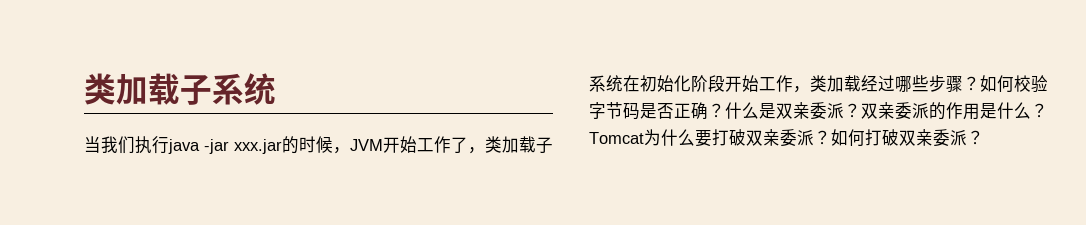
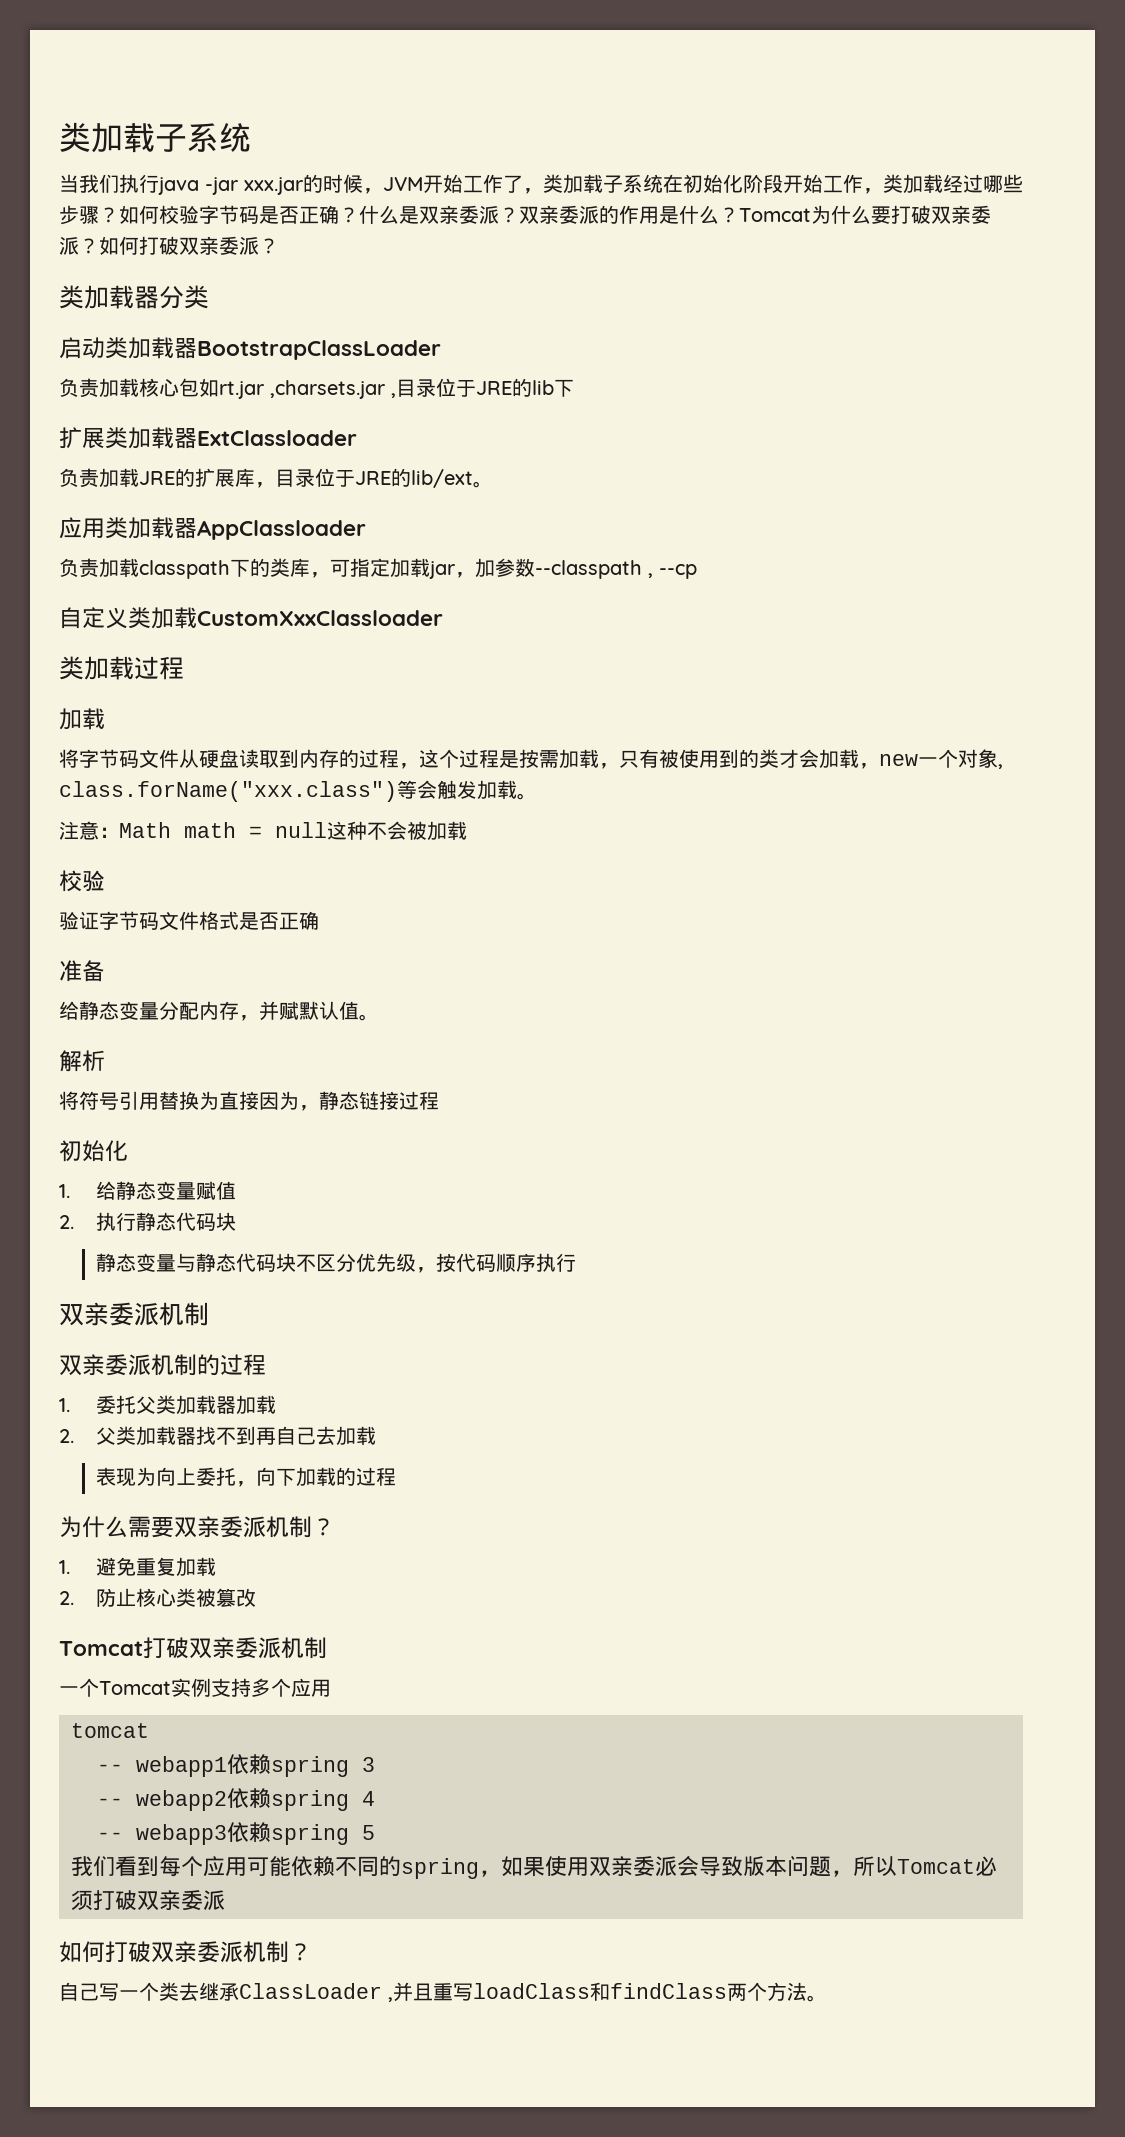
(984, 137) none -> [59,285,209,309] [59,337,441,360] [59,378,574,399] [59,427,357,449] [59,468,493,488] [59,517,366,540] [59,558,697,579] [59,607,443,629] [59,656,184,680] [59,708,105,730] [59,749,1003,769] [59,780,537,802] [59,821,467,841] [59,870,105,892] [59,911,319,930] [59,960,105,982] [59,1001,379,1021] [59,1050,105,1072] [59,1091,439,1111] [59,1140,128,1162] [59,1181,236,1200] [59,1212,236,1231] [95,1253,576,1273] [59,1302,209,1326] [59,1354,266,1376] [59,1395,276,1415] [59,1426,376,1446] [95,1467,396,1487] [59,1516,335,1538] [59,1557,216,1577] [59,1588,256,1607] [59,1637,327,1659] [59,1678,331,1697] [71,1723,149,1738] [97,1754,375,1777] [97,1788,375,1811] [97,1822,375,1845] [71,1855,997,1879] [71,1890,225,1911] [59,1941,312,1963] [59,1982,827,2002] // 类加载器分类 // 启动类加载器BootstrapClassLoader // 负责加载核心包如rt.jar ,charsets.jar ,目录位于JRE的lib下 // 扩展类加载器ExtClassloader // 负责加载JRE的扩展库，目录位于JRE的lib/ext。 // 应用类加载器AppClassloader // 负责加载classpath下的类库，可指定加载jar，加参数--classpath , --cp // 自定义类加载CustomXxxClassloader // 类加载过程 // 加载 // 将字节码文件从硬盘读取到内存的过程，这个过程是按需加载，只有被使用到的类才会加载，new一个对象, class.forName("xxx.class")等会触发加载。 // 注意：Math math = null这种不会被加载 // 校验 // 验证字节码文件格式是否正确 // 准备 // 给静态变量分配内存，并赋默认值。 // 解析 // 将符号引用替换为直接因为，静态链接过程 // 初始化 // 1.给静态变量赋值 // 2.执行静态代码块 // 静态变量与静态代码块不区分优先级，按代码顺序执行 // 双亲委派机制 // 双亲委派机制的过程 // 1.委托父类加载器加载 // 2.父类加载器找不到再自己去加载 // 表现为向上委托，向下加载的过程 // 为什么需要双亲委派机制？ // 1.避免重复加载 // 2.防止核心类被篡改 // Tomcat打破双亲委派机制 // 一个Tomcat实例支持多个应用 // tomcat // -- webapp1依赖spring 3 // -- webapp2依赖spring 4 // -- webapp3依赖spring 5 // 我们看到每个应用可能依赖不同的spring，如果使用双亲委派会导致版本问题，所以Tomcat必须打破双亲委派 // 如何打破双亲委派机制？ // 自己写一个类去继承ClassLoader ,并且重写loadClass和findClass两个方法。

